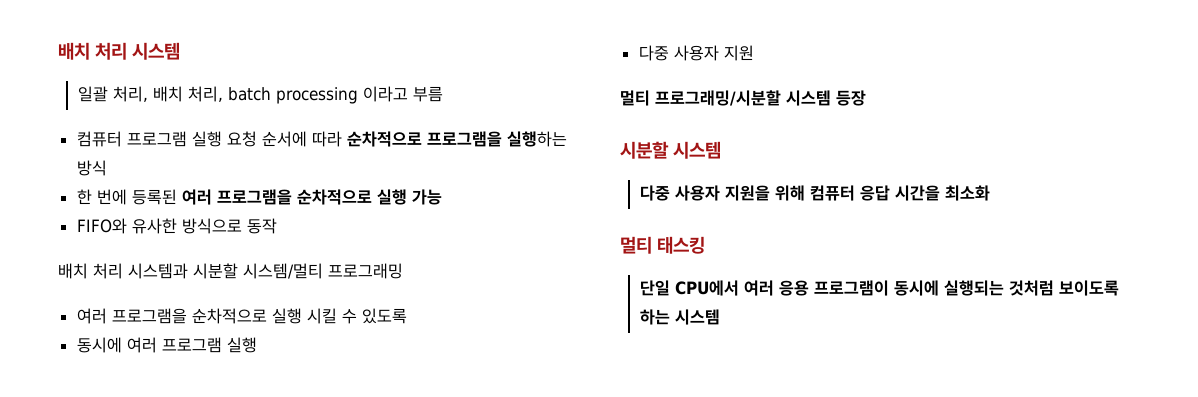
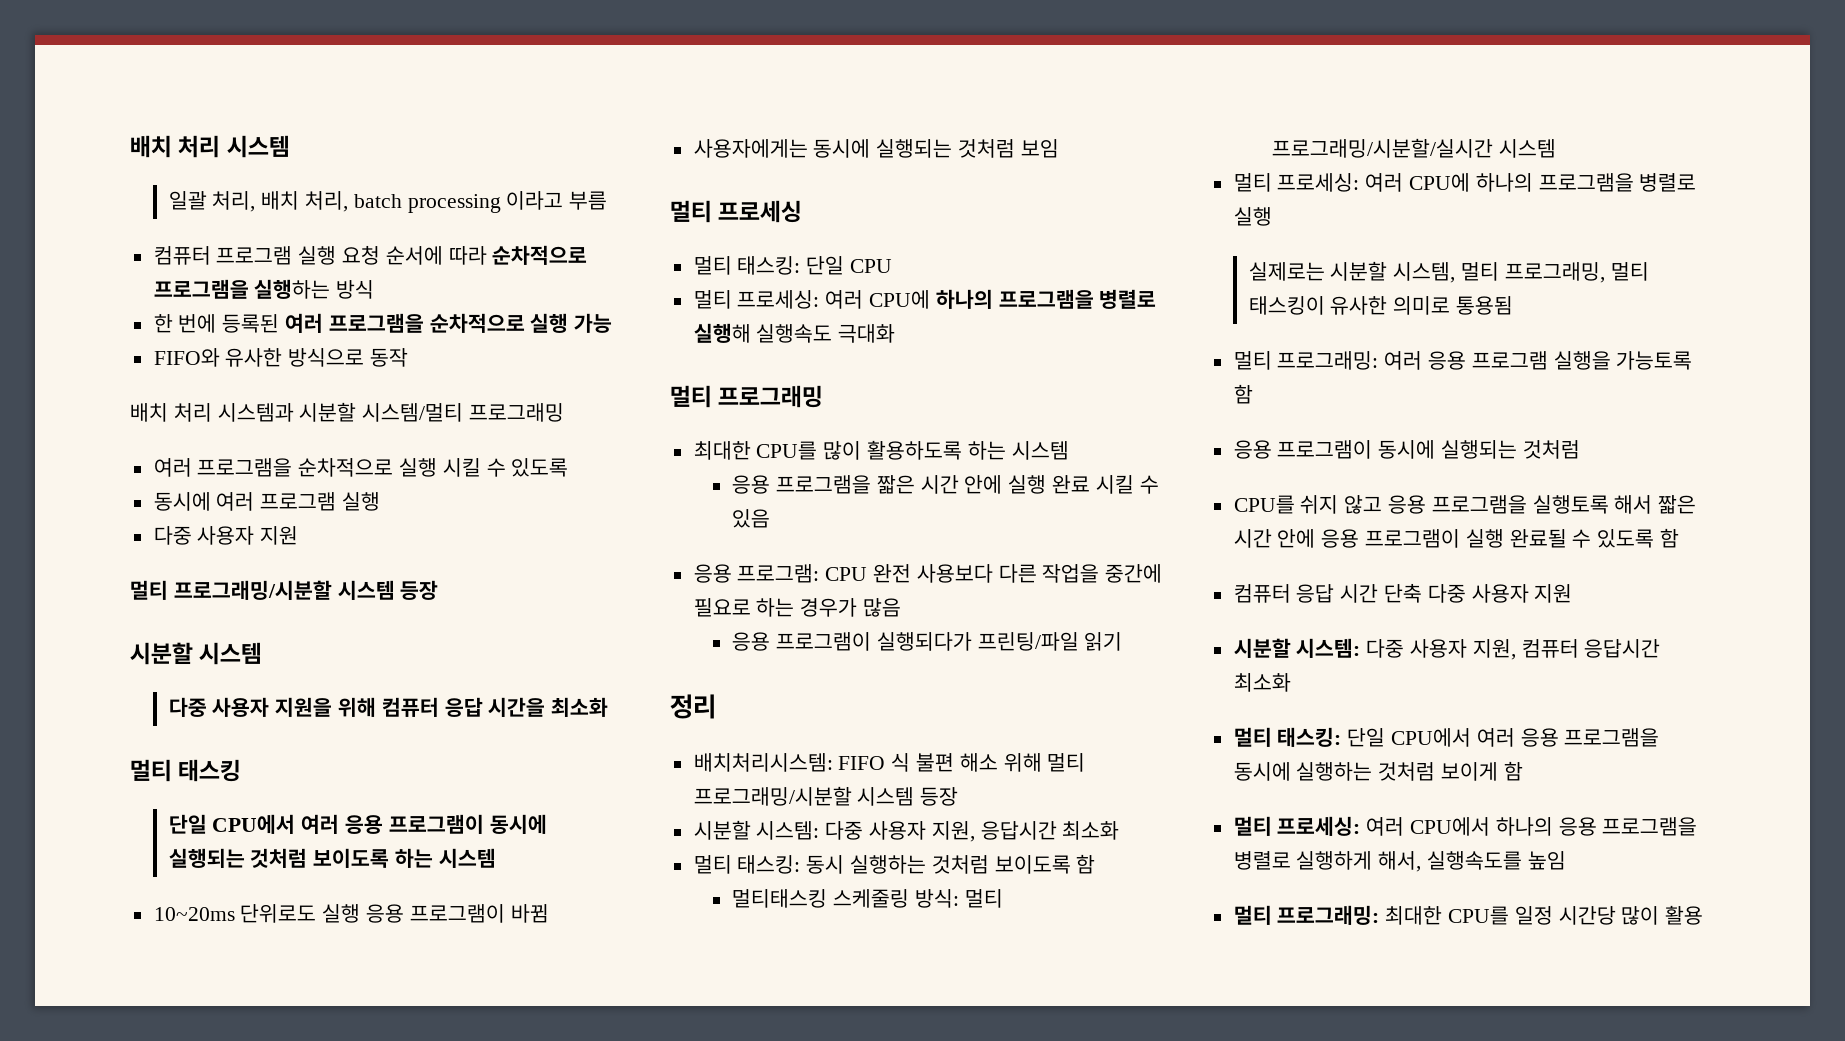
(720, 317) none -> [153,904,549,923] [693,139,1059,158] [670,200,803,223] [693,256,893,275] [693,289,1157,309] [693,323,896,343] [670,385,824,408] [693,440,1069,460] [732,475,1159,494] [732,509,771,528] [693,564,1163,583] [693,598,902,617] [732,632,1123,651] [670,694,716,719] [693,753,1086,772] [693,786,959,806] [693,820,1120,842] [693,854,1096,874] [732,889,1003,908] [1272,138,1556,158] [1233,173,1697,192] [1233,207,1272,226] [1248,261,1649,283] [1248,296,1513,315] [1233,351,1693,370] [1233,384,1253,404] [1233,440,1580,459] [1233,495,1697,514] [1233,528,1680,548] [1233,583,1573,603] [1233,638,1661,660] [1233,673,1291,692] [1233,727,1660,747] [1233,761,1523,781] [1233,816,1698,836] [1233,851,1566,872] [1233,905,1704,925] // 10~20ms 단위로도 실행 응용 프로그램이 바뀜 // 사용자에게는 동시에 실행되는 것처럼 보임 // 멀티 프로세싱 // 멀티 태스킹: 단일 CPU // 멀티 프로세싱: 여러 CPU에 하나의 프로그램을 병렬로 실행해 실행속도 극대화 // 멀티 프로그래밍 // 최대한 CPU를 많이 활용하도록 하는 시스템 // 응용 프로그램을 짧은 시간 안에 실행 완료 시킬 수 있음 // 응용 프로그램: CPU 완전 사용보다 다른 작업을 중간에 필요로 하는 경우가 많음 // 응용 프로그램이 실행되다가 프린팅/파일 읽기 // 정리 // 배치처리시스템: FIFO 식 불편 해소 위해 멀티 프로그래밍/시분할 시스템 등장 // 시분할 시스템: 다중 사용자 지원, 응답시간 최소화 // 멀티 태스킹: 동시 실행하는 것처럼 보이도록 함 // 멀티태스킹 스케줄링 방식: 멀티 프로그래밍/시분할/실시간 시스템 // 멀티 프로세싱: 여러 CPU에 하나의 프로그램을 병렬로 실행 // 실제로는 시분할 시스템, 멀티 프로그래밍, 멀티 태스킹이 유사한 의미로 통용됨 // 멀티 프로그래밍: 여러 응용 프로그램 실행을 가능토록 함 // 응용 프로그램이 동시에 실행되는 것처럼 // CPU를 쉬지 않고 응용 프로그램을 실행토록 해서 짧은 시간 안에 응용 프로그램이 실행 완료될 수 있도록 함 // 컴퓨터 응답 시간 단축 다중 사용자 지원 // 시분할 시스템: 다중 사용자 지원, 컴퓨터 응답시간 최소화 // 멀티 태스킹: 단일 CPU에서 여러 응용 프로그램을 동시에 실행하는 것처럼 보이게 함 // 멀티 프로세싱: 여러 CPU에서 하나의 응용 프로그램을 병렬로 실행하게 해서, 실행속도를 높임 // 멀티 프로그래밍: 최대한 CPU를 일정 시간당 많이 활용

